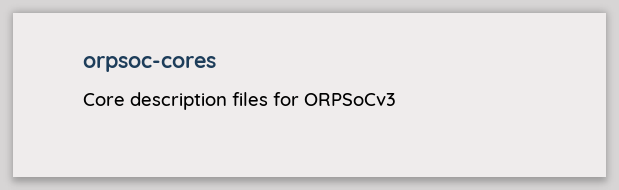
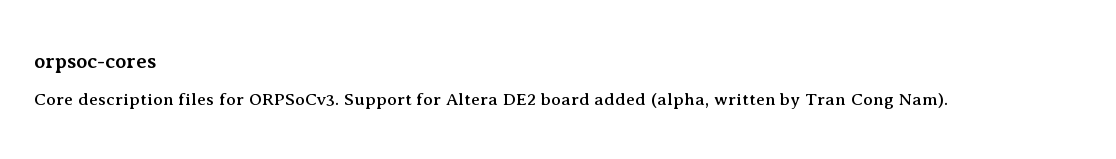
[304,93,396,106] ORPSoCv3 -> [248,93,948,109] ORPSoCv3. Support for Altera DE2 board added (alpha, written by Tran Cong Nam).

